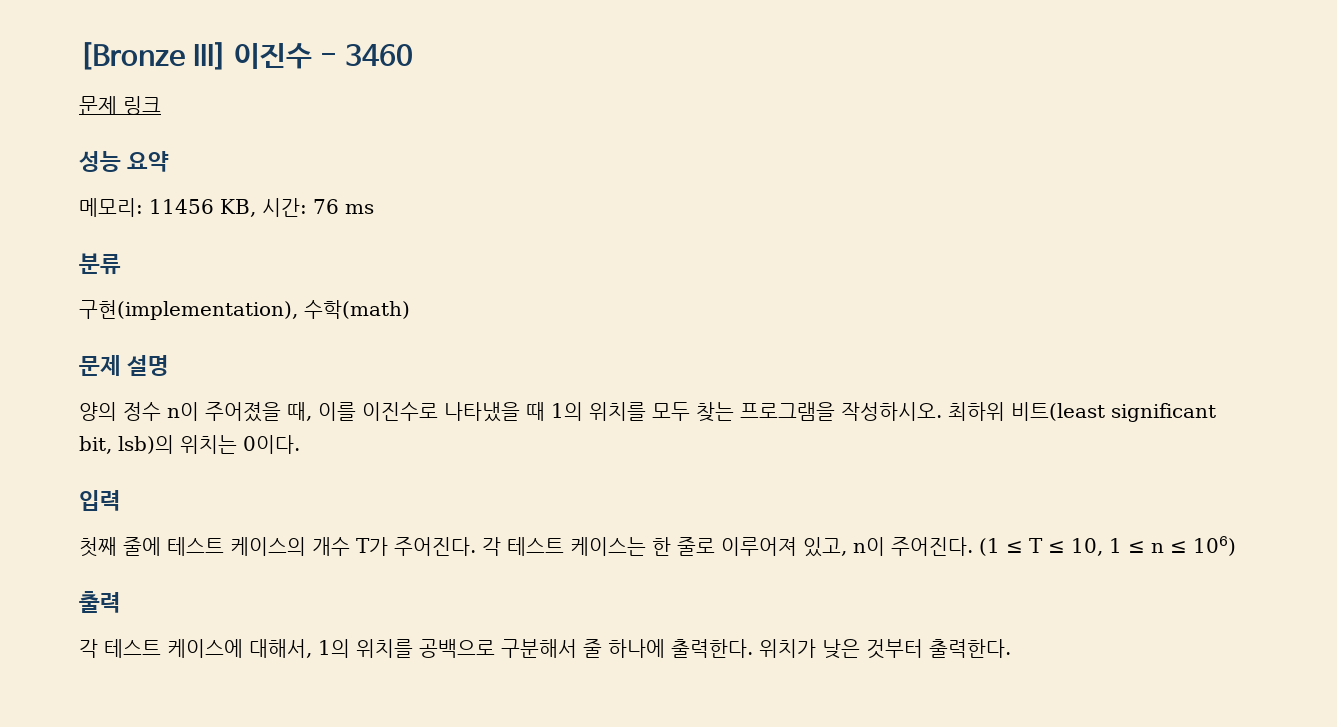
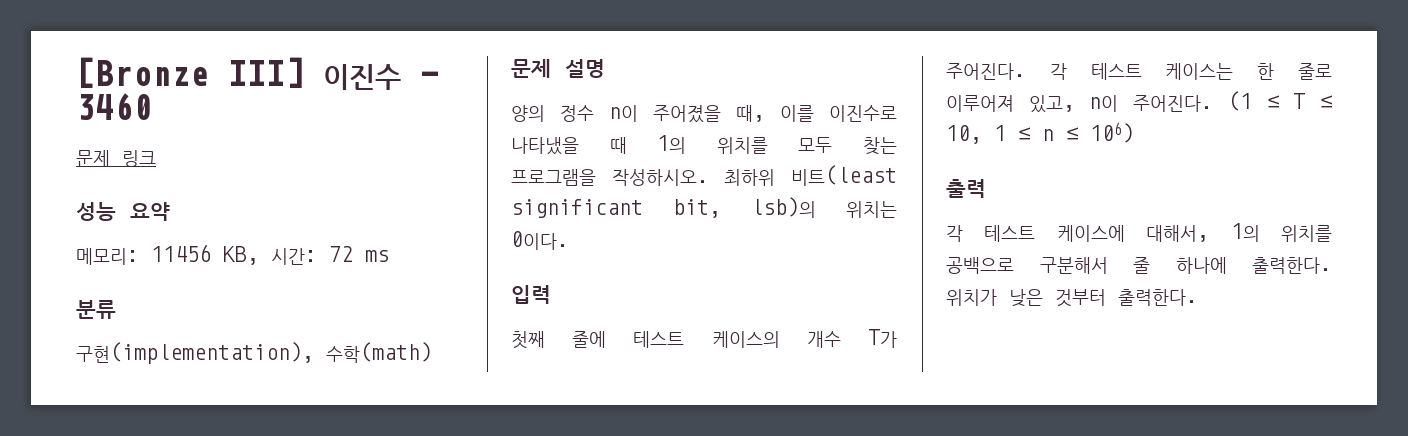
[313,199,339,214] 76 -> [329,246,353,262] 72

